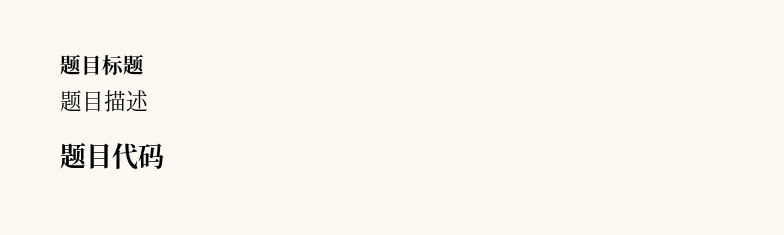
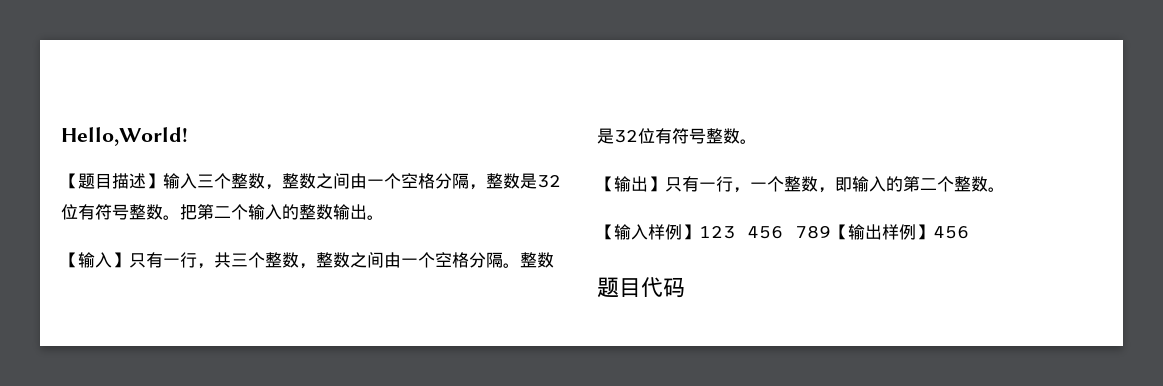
[60,54,144,76] 题目标题 // -> [61,127,188,146] [61,173,78,189] Hello,World! // 【
(148, 101) none -> [146,173,561,190] [61,204,384,220] [61,252,554,269] [597,128,757,144] [597,176,1005,193] [597,224,969,240] 】输入三个整数，整数之间由一个空格分隔，整数是32位有符号整数。把第二个输入的整数输出。 // 【输入】只有一行，共三个整数，整数之间由一个空格分隔。整数是32位有符号整数。 // 【输出】只有一行，一个整数，即输入的第二个整数。 // 【输入样例】123 456 789【输出样例】456

